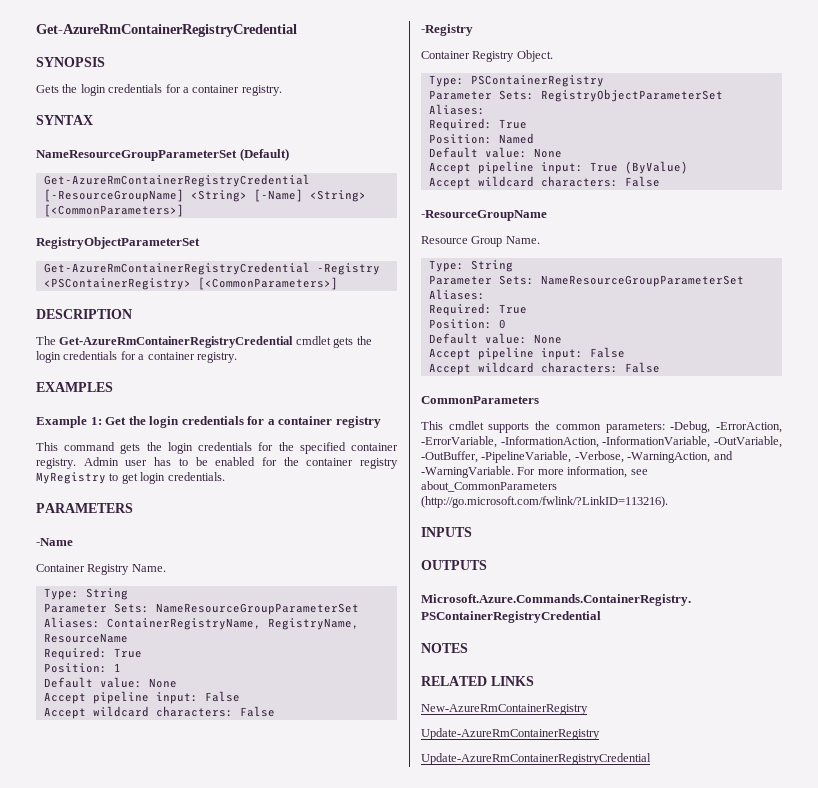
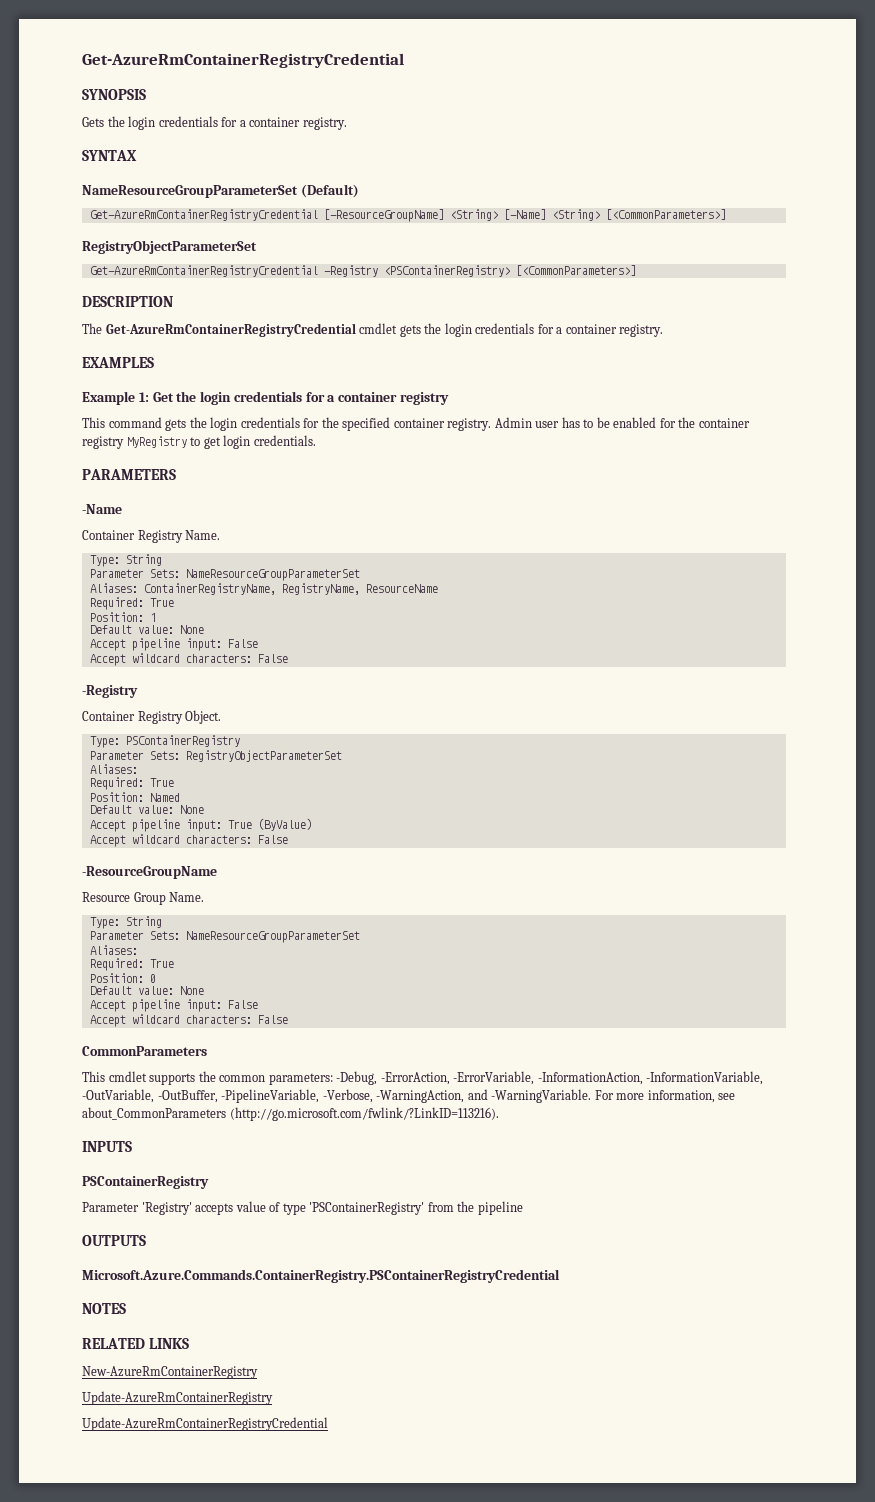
(472, 532) none -> [82,1176,209,1189] [82,1201,523,1215] // PSContainerRegistry // Parameter 'Registry' accepts value of type 'PSContainerRegistry' from the pipeline

